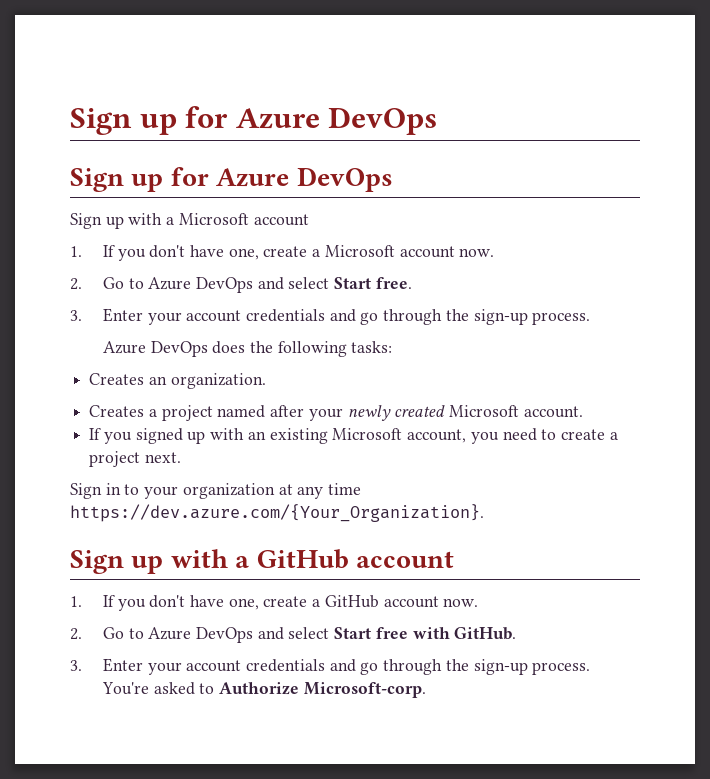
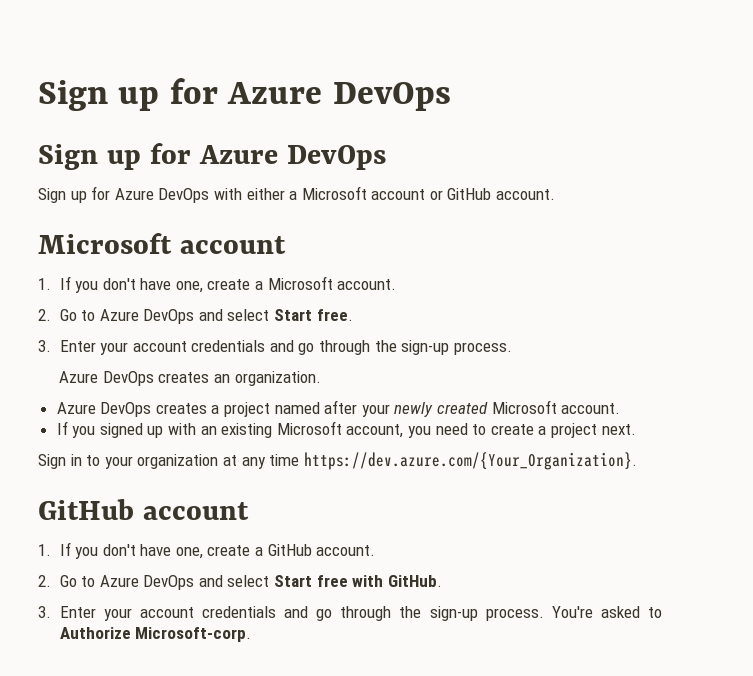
[128,213,175,225] with a -> [91,186,556,203] for Azure DevOps with either a Microsoft account or GitHub account. //
[399,246,495,258] account now. -> [337,279,397,290] account.
[212,341,393,357] [89,373,145,385] does the following tasks: // Creates -> [158,372,210,383] creates
[89,405,145,417] Creates -> [56,402,207,417] Azure DevOps creates
[70,549,250,574] Sign up with a -> (637, 461) none
[383,596,479,608] account now. -> [316,545,376,556] account.

